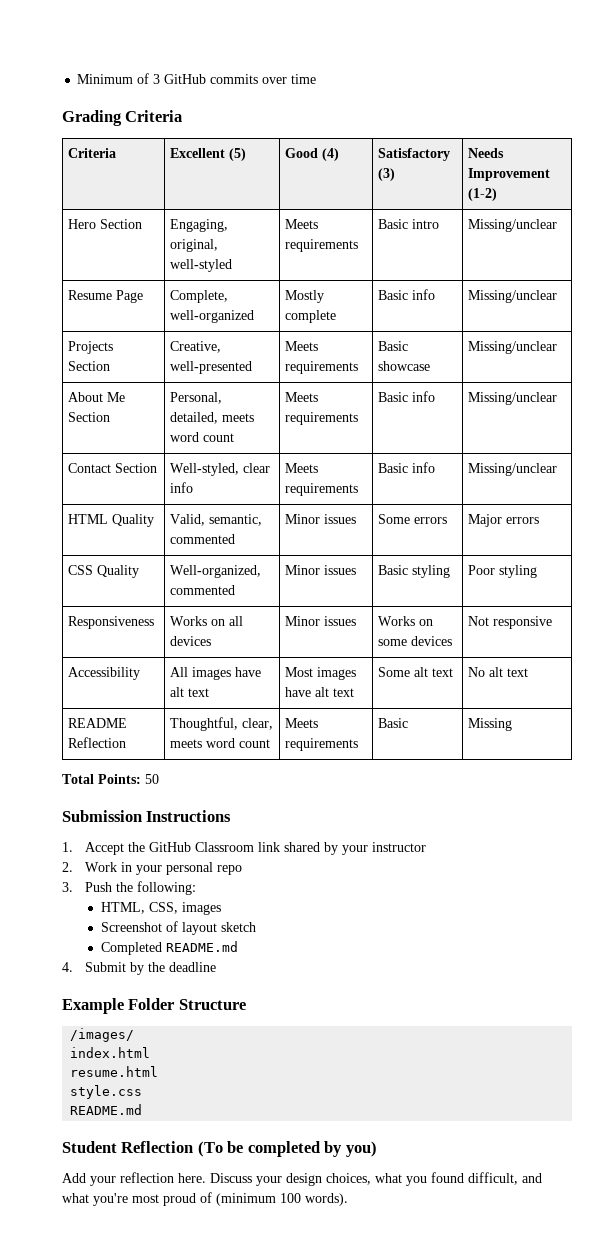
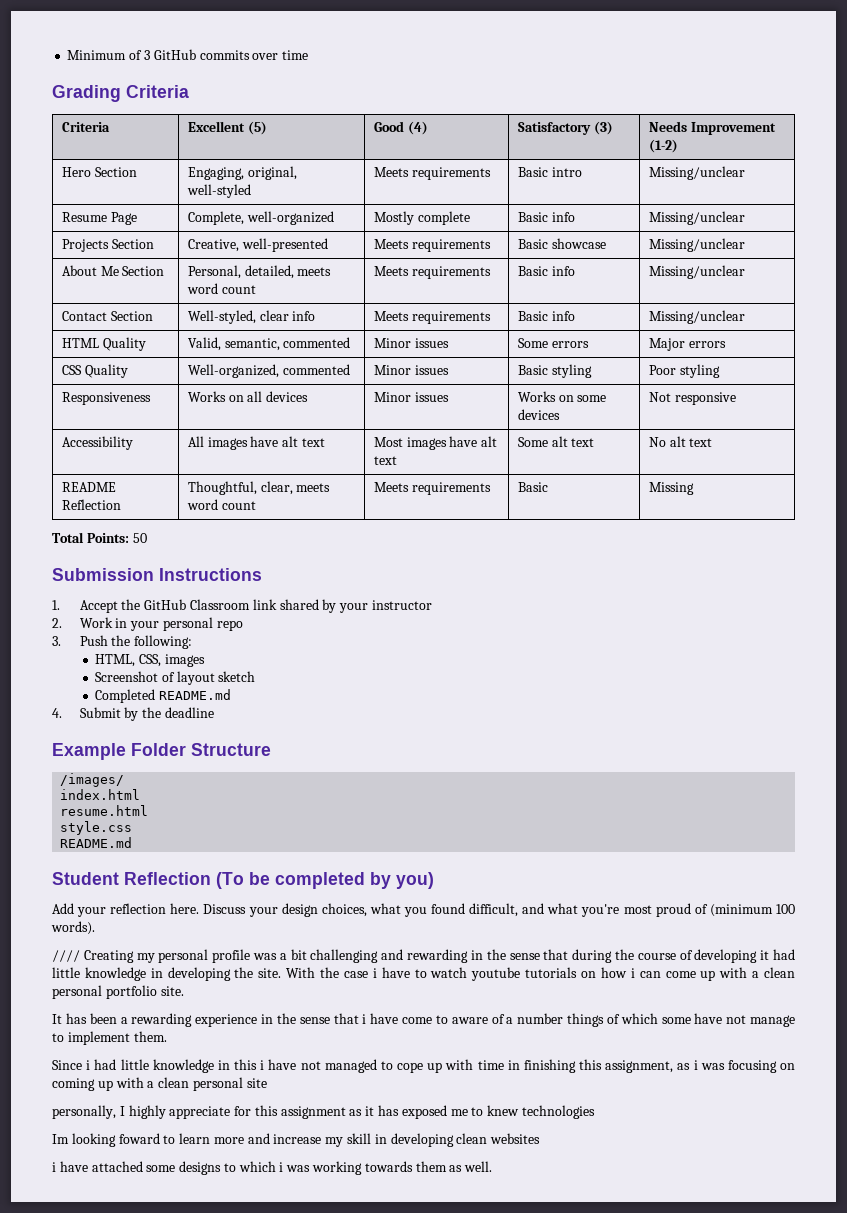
(348, 1199) none -> [52,949,796,963] [52,967,795,981] [52,985,184,999] [52,1013,796,1027] [52,1031,167,1045] [52,1059,795,1073] [52,1077,267,1091] [52,1105,595,1119] [52,1133,541,1147] [52,1161,493,1175] // //// Creating my personal profile was a bit challenging and rewarding in the sense that during the course of developing it had little knowledge in developing the site. With the case i have to watch youtube tutorials on how i can come up with a clean personal portfolio site. // It has been a rewarding experience in the sense that i have come to aware of a number things of which some have not manage to implement them. // Since i had little knowledge in this i have not managed to cope up with time in finishing this assignment, as i was focusing on coming up with a clean personal site // personally, I highly appreciate for this assignment as it has exposed me to knew technologies // Im looking foward to learn more and increase my skill in developing clean websites // i have attached some designs to which i was working towards them as well.

